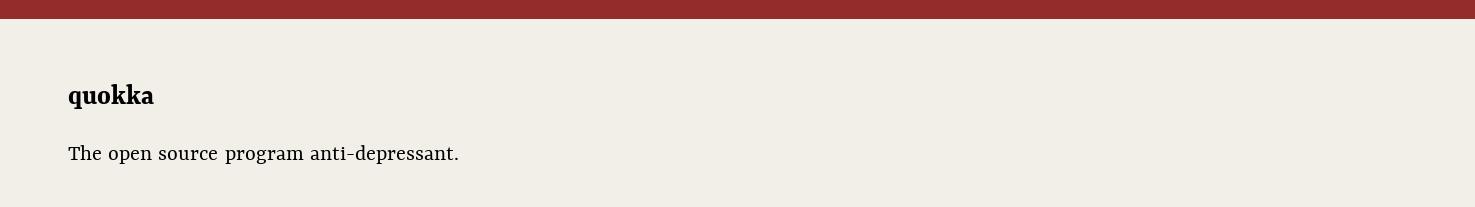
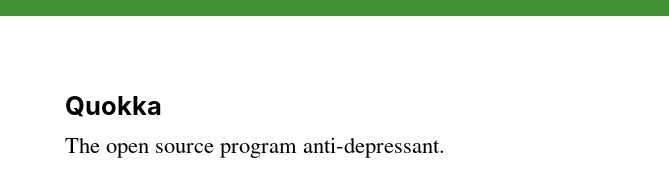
[68,84,154,109] quokka -> [65,96,162,117] Quokka

